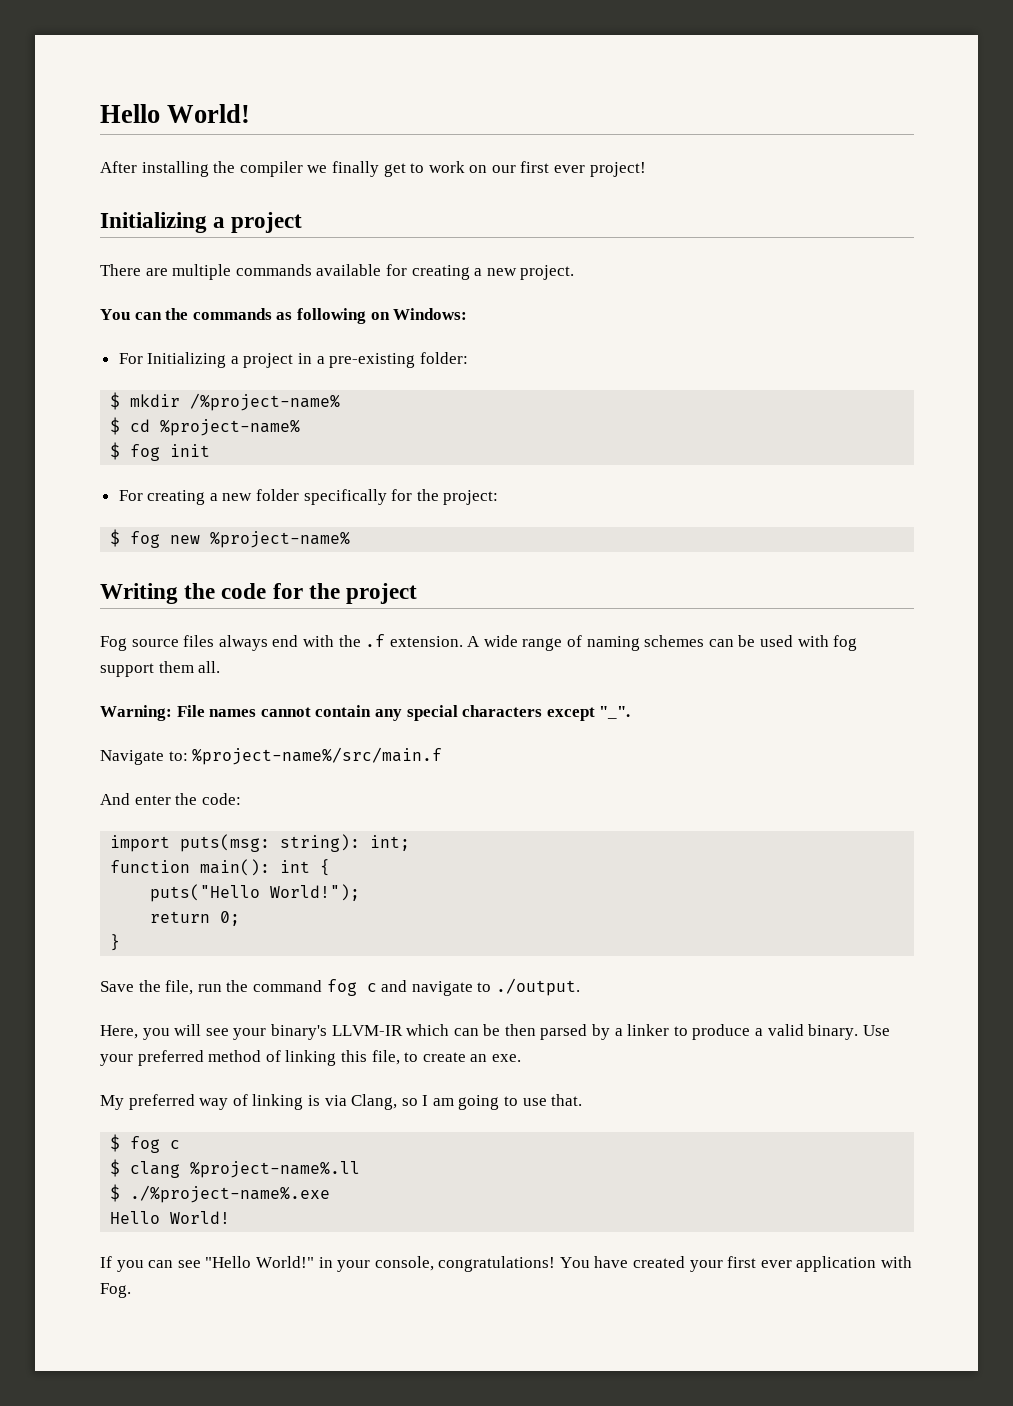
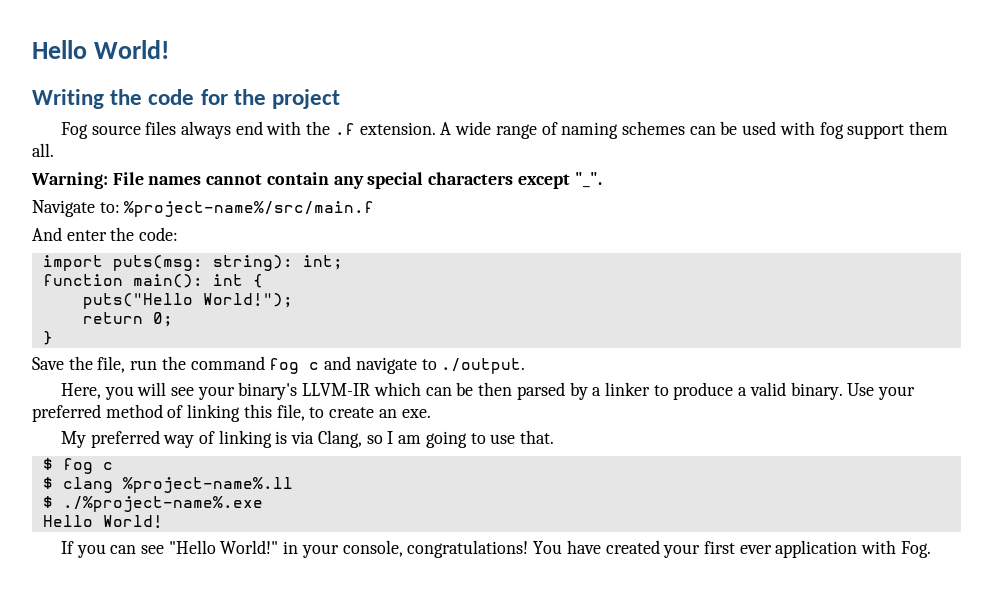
[100,104,251,123] [100,161,646,177] [100,212,303,233] [100,264,575,280] [100,308,468,324] [118,352,468,368] [110,392,341,411] [110,417,301,436] [110,442,211,461] [118,489,499,505] [110,529,351,548] Hello World! // After installing the compiler we finally get to work on our first ever project! // Initializing a project // There are multiple commands available for creating a new project. // You can the commands as following on Windows: // For Initializing a project in a pre-existing folder: // $ mkdir /%project-name% // $ cd %project-name% // $ fog init // For creating a new folder specifically for the project: // $ fog new %project-name% -> [32,40,169,59] Hello World!

